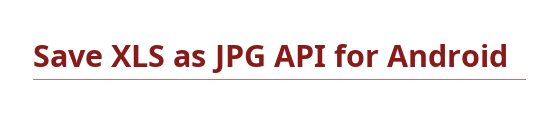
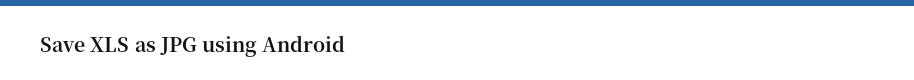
[273,44,380,67] API for -> [202,36,258,57] using

